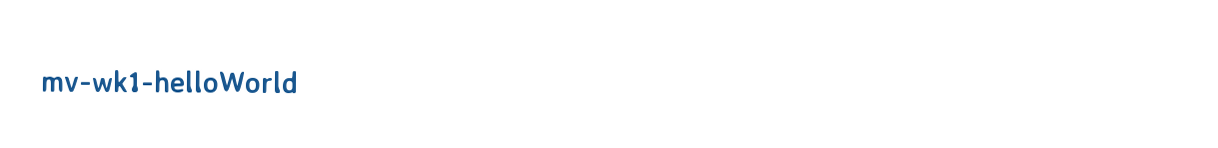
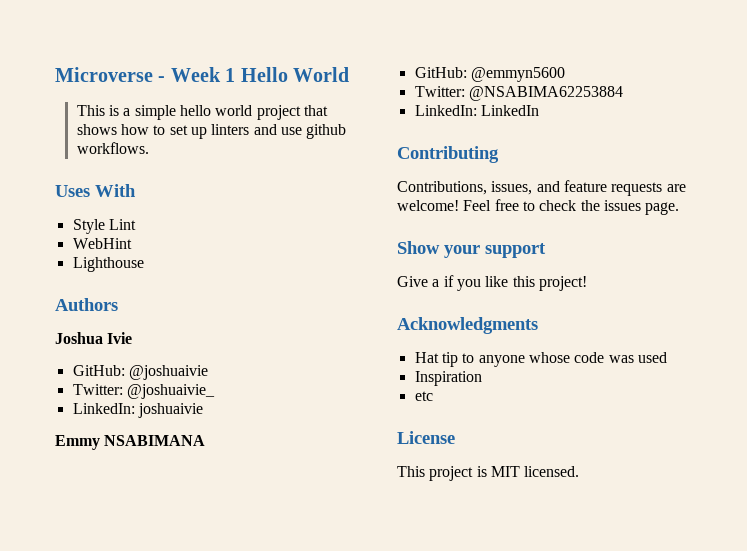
[40,69,299,94] mv-wk1-helloWorld -> [55,67,349,82] [76,105,328,120] [76,124,347,139] [76,142,149,154] [55,184,136,197] [72,219,136,234] [72,238,132,249] [72,257,144,272] [55,298,118,311] [55,332,133,344] [72,365,208,380] [72,384,215,399] [72,403,203,418] [55,435,206,450] [414,67,565,82] [414,86,623,101] [414,105,539,116] [397,146,499,163] [397,180,686,196] [397,199,680,215] [397,241,546,258] [397,275,587,291] [397,317,538,334] [414,352,667,367] [414,371,482,386] [414,391,433,401] [397,431,455,444] [397,466,580,481] Microverse - Week 1 Hello World // This is a simple hello world project that shows how to set up linters and use github workflows. // Uses With // Style Lint // WebHint // Lighthouse // Authors // Joshua Ivie // GitHub: @joshuaivie // Twitter: @joshuaivie_ // LinkedIn: joshuaivie // Emmy NSABIMANA // GitHub: @emmyn5600 // Twitter: @NSABIMA62253884 // LinkedIn: LinkedIn // Contributing // Contributions, issues, and feature requests are welcome! Feel free to check the issues page. // Show your support // Give a if you like this project! // Acknowledgments // Hat tip to anyone whose code was used // Inspiration // etc // License // This project is MIT licensed.

